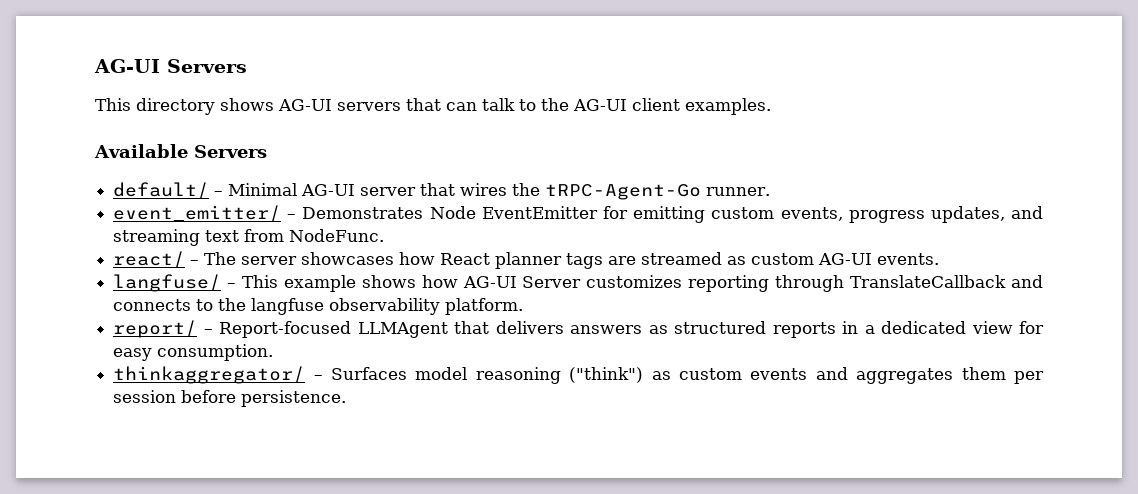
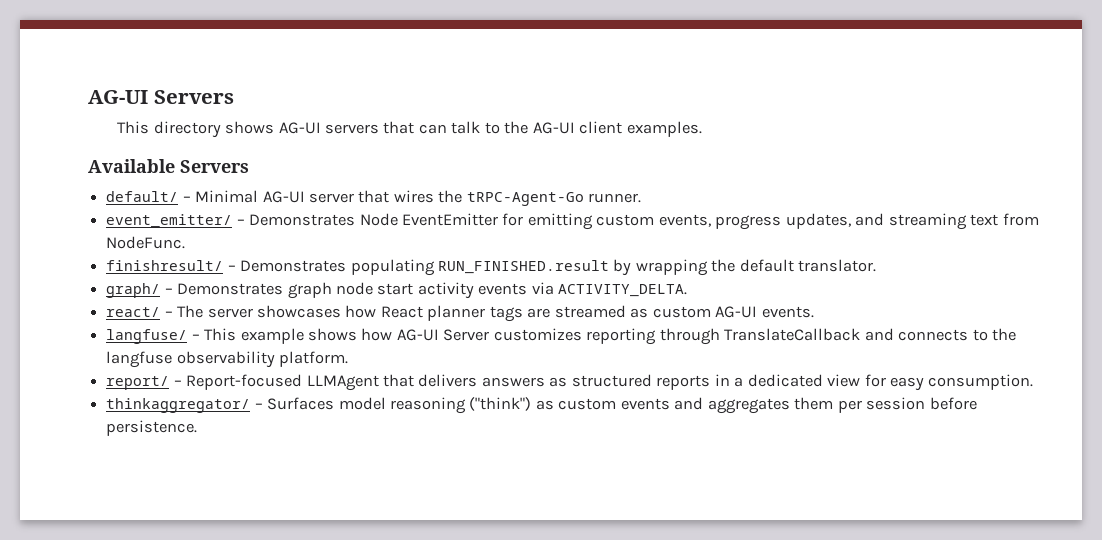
(385, 235) none -> [106,259,877,276] [106,282,688,299] // finishresult/ – Demonstrates populating RUN_FINISHED.result by wrapping the default translator. // graph/ – Demonstrates graph node start activity events via ACTIVITY_DELTA.

